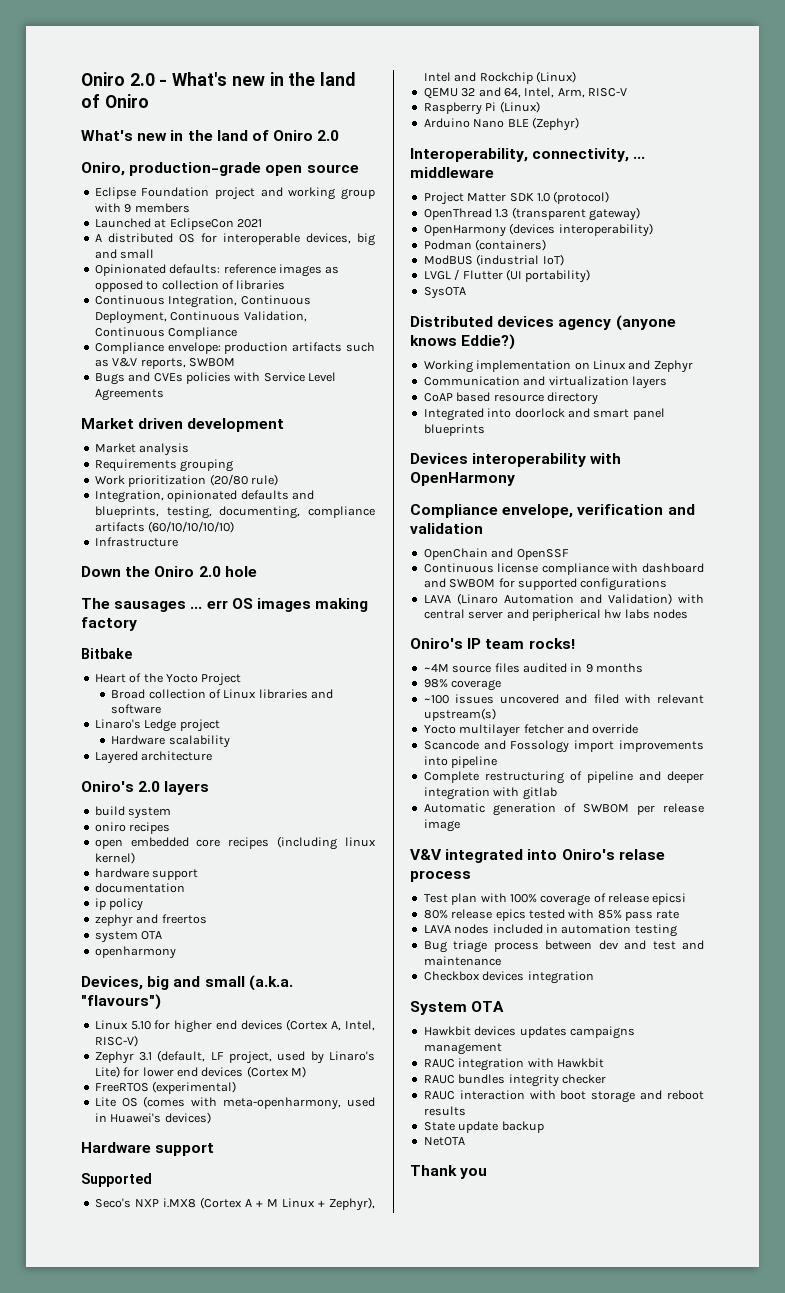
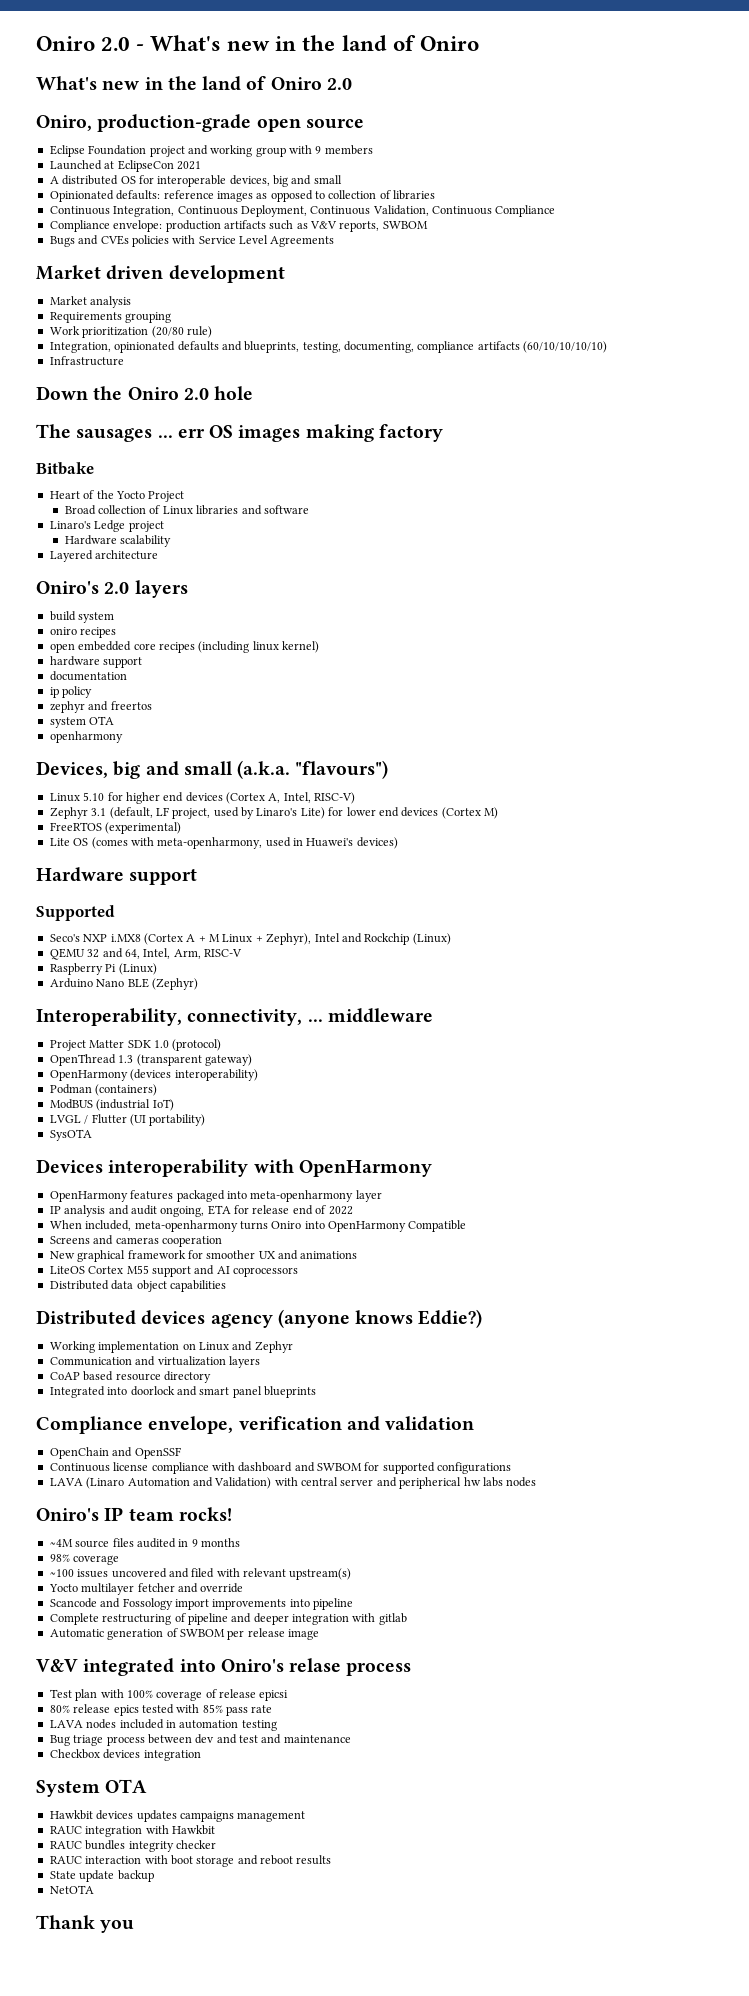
(466, 293) none -> [36,1159,432,1177] [49,1190,382,1202] [49,1205,353,1217] [49,1220,467,1232] [49,1235,222,1247] [49,1250,358,1262] [49,1265,298,1277] [49,1280,226,1292] // Devices interoperability with OpenHarmony // OpenHarmony features packaged into meta-openharmony layer // IP analysis and audit ongoing, ETA for release end of 2022 // When included, meta-openharmony turns Oniro into OpenHarmony Compatible // Screens and cameras cooperation // New graphical framework for smoother UX and animations // LiteOS Cortex M55 support and AI coprocessors // Distributed data object capabilities
[410,453,622,467] [410,472,515,486] // Devices interoperability with OpenHarmony -> (316, 1392) none

